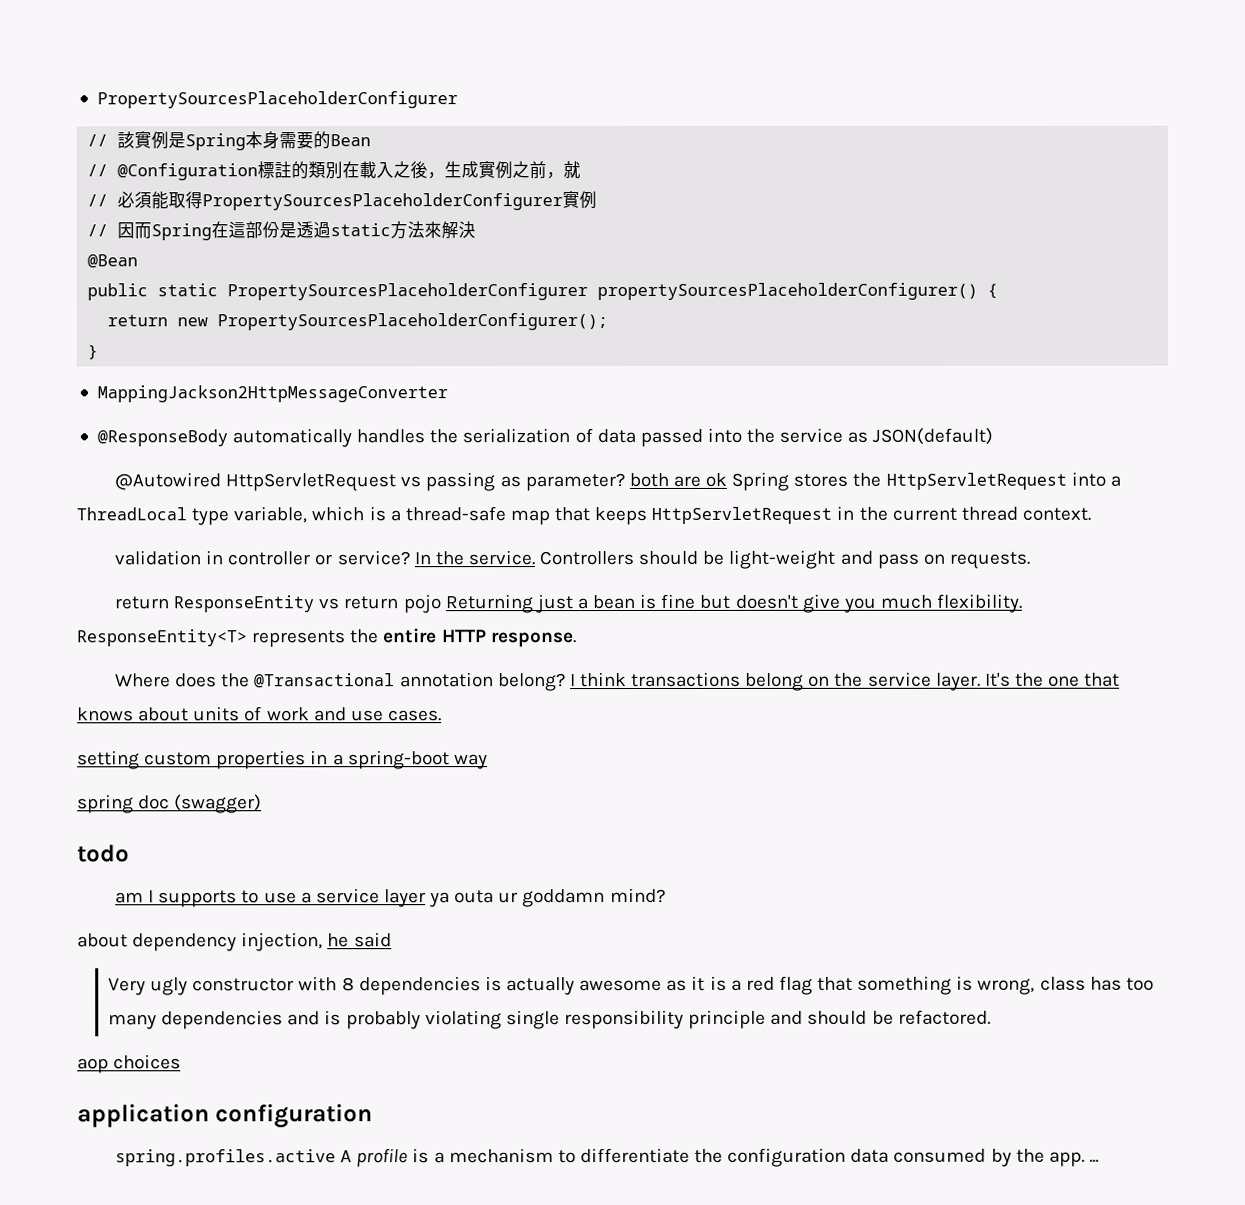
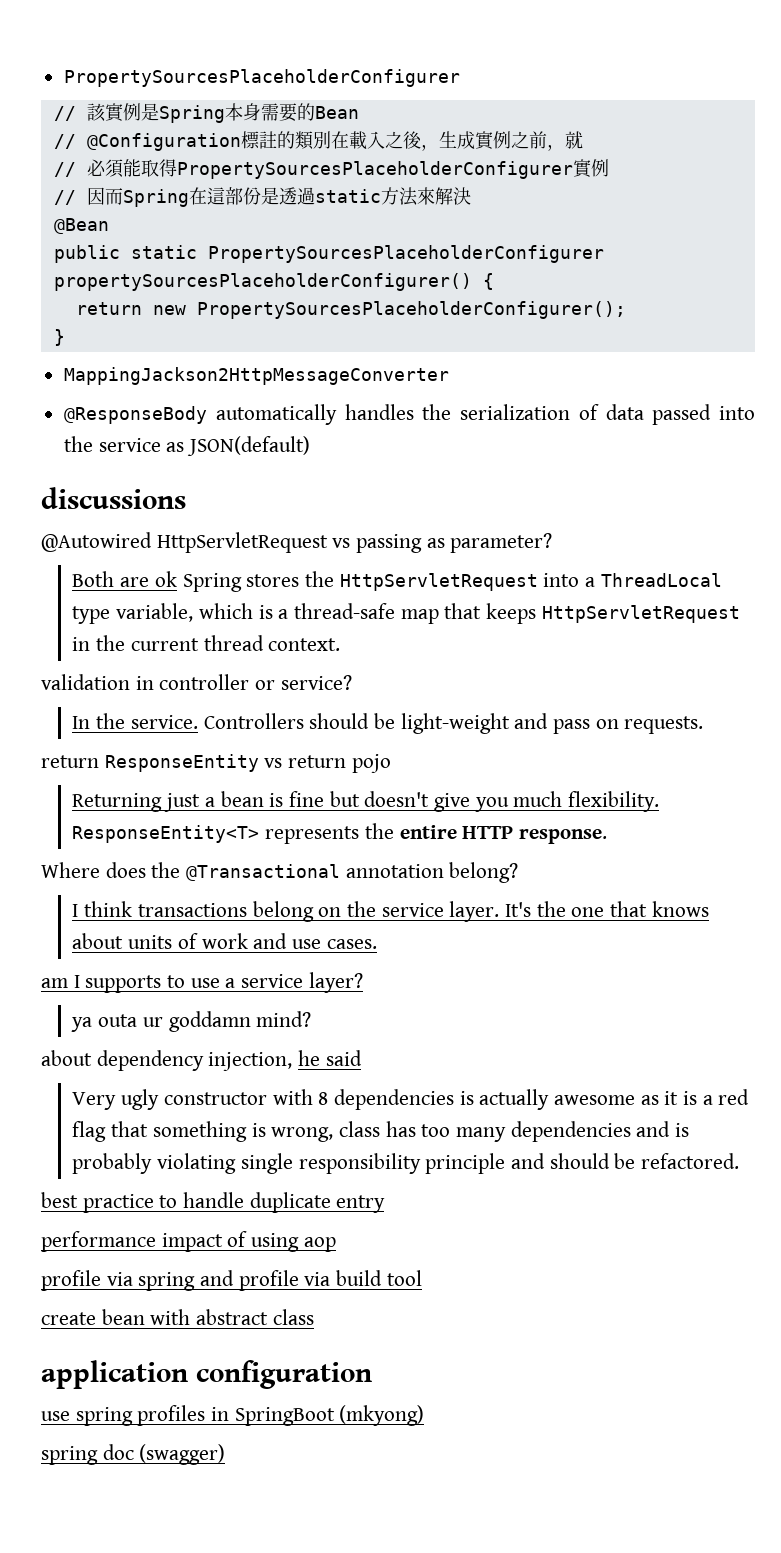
(994, 436) none -> [41,487,186,509] // discussions
[628,472,669,487] both -> [72,571,115,587] // Both
(410, 558) none -> (352, 682) //
(442, 604) none -> (391, 763) //
(566, 682) none -> (519, 872) //
[77,750,488,770] [77,794,263,814] [77,844,130,863] // setting custom properties in a spring-boot way // spring doc (swagger) // todo -> (377, 944) none
[383,889,426,908] layer -> [308,972,363,993] layer? //
[77,1054,182,1074] [77,1103,374,1129] [115,1147,1099,1168] aop choices // application configuration // spring.profiles.active A profile is a mechanism to differentiate the configuration data consumed by the app. ... -> [41,1192,386,1213] [41,1231,336,1252] [41,1270,422,1291] [41,1309,314,1325] [41,1360,372,1389] [41,1405,425,1426] [41,1444,226,1465] best practice to handle duplicate entry // performance impact of using aop // profile via spring and profile via build tool // create bean with abstract class // application configuration // use spring profiles in SpringBoot (mkyong) // spring doc (swagger)

